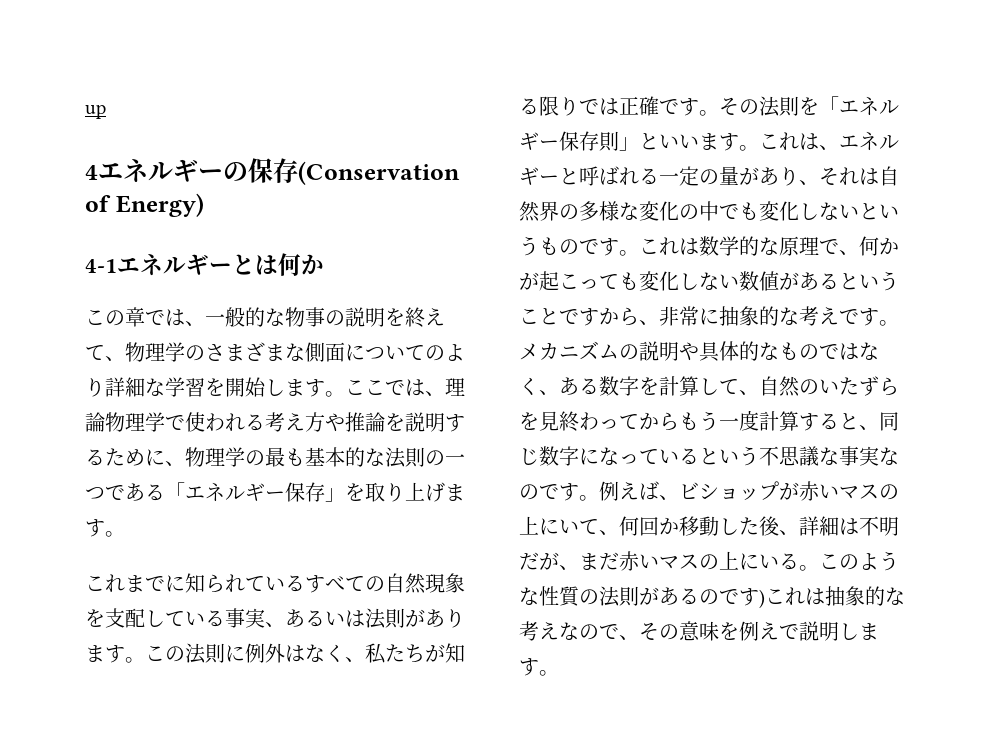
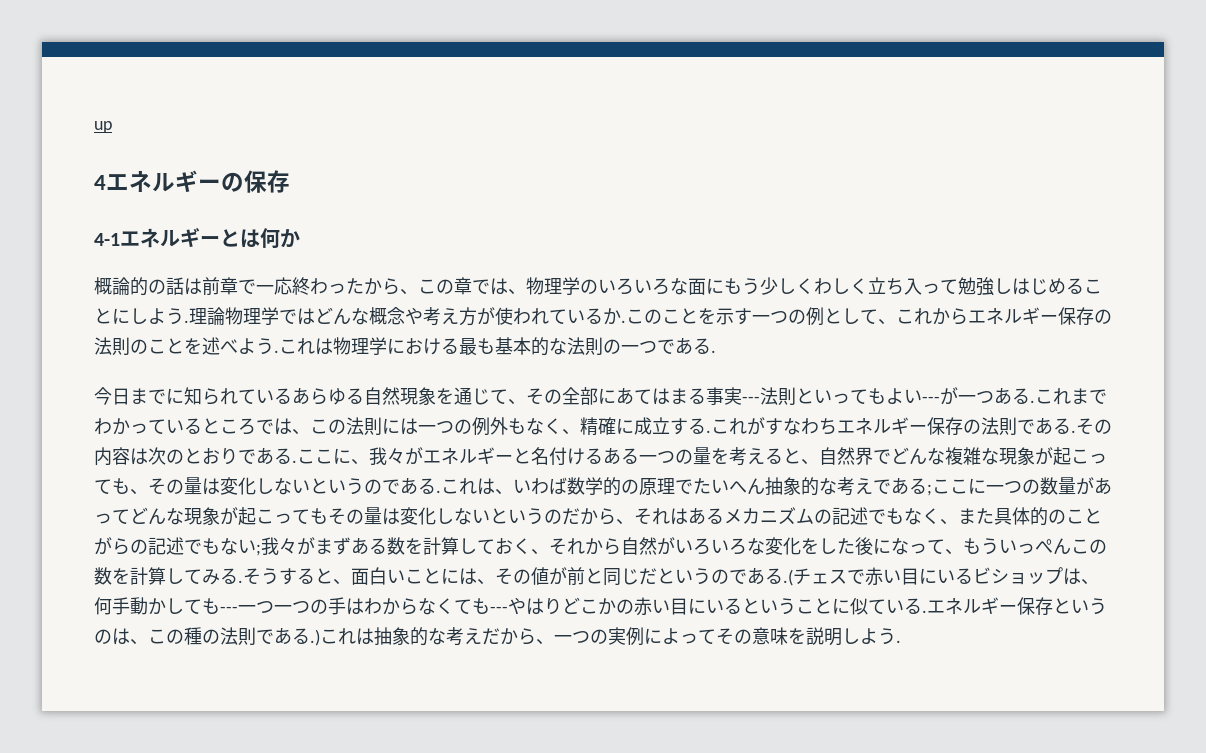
[298,161,460,185] [85,193,204,217] (Conservation of Energy) -> (290, 181) none
[85,307,445,328] [85,342,465,362] [85,377,465,397] [85,412,465,432] [85,447,265,467] この章では、一般的な物事の説明を終えて、物理学のさまざまな側面についてのより詳細な学習を開始します。ここでは、理論物理学で使われる考え方や推論を説明するために、物理学の -> [94,277,1102,296] [94,307,1112,326] [94,337,459,356] 概論的の話は前章で一応終わったから、この章では、物理学のいろいろな面にもう少しくわしく立ち入って勉強しはじめることにしよう.理論物理学ではどんな概念や考え方が使われているか.このことを示す一つの例として、これからエネルギー保存の法則のことを述べよう.これは物理学における
[165,482,465,502] [85,519,125,537] [85,574,125,593] 「エネルギー保存」を取り上げます。 // これ -> [711,350,716,353] [94,387,130,405] . // 今日
[305,575,385,593] すべての -> [292,387,364,405] あらゆる
[105,608,465,629] [85,643,465,664] [519,96,899,117] [519,131,899,152] [519,166,899,186] [519,201,899,222] [519,236,899,256] [519,271,899,291] [519,306,899,326] [519,341,879,362] [519,376,899,397] [519,410,899,432] [519,446,899,466] [519,481,899,501] [519,516,899,536] [519,551,899,571] [519,586,765,609] 支配している事実、あるいは法則があります。この法則に例外はなく、私たちが知る限りでは正確です。その法則を「エネルギー保存則」といいます。これは、エネルギーと呼ばれる一定の量があり、それは自然界の多様な変化の中でも変化しないというものです。これは数学的な原理で、何かが起こっても変化しない数値があるということですから、非常に抽象的な考えです。メカニズムの説明や具体的なものではなく、ある数字を計算して、自然のいたずらを見終わってからもう一度計算すると、同じ数字になっているという不思議な事実なのです。例えば、ビショップが赤いマスの上にいて、何回か移動した後、詳細は不明だが、まだ赤いマスの上にいる。このような性質の法則があるのです) -> [454,387,1107,406] [94,417,1112,436] [94,447,1107,466] [94,477,1112,496] [94,507,1102,526] [94,537,1107,556] [94,567,1099,586] [94,597,1107,616] [94,627,320,646] 通じて、その全部にあてはまる事実---法則といってもよい---が一つある.これまでわかっているところでは、この法則には一つの例外もなく、精確に成立する.これがすなわちエネルギー保存の法則である.その内容は次のとおりである.ここに、我々がエネルギーと名付けるある一つの量を考えると、自然界でどんな複雑な現象が起こっても、その量は変化しないというのである.これは、いわば数学的の原理でたいへん抽象的な考えである;ここに一つの数量があってどんな現象が起こってもその量は変化しないというのだから、それはあるメカニズムの記述でもなく、また具体的のことがらの記述でもない;我々がまずある数を計算しておく、それから自然がいろいろな変化をした後になって、もういっぺんこの数を計算してみる.そうすると、面白いことには、その値が前と同じだというのである.(チェスで赤い目にいるビショップは、何手動かしても---一つ一つの手はわからなくても---やはりどこかの赤い目にいるということに似ている.エネルギー保存というのは、この種の法則である.)
[559,621,879,641] [519,658,559,676] なので、その意味を例えで説明します。 -> [482,627,901,646] だから、一つの実例によってその意味を説明しよう.

